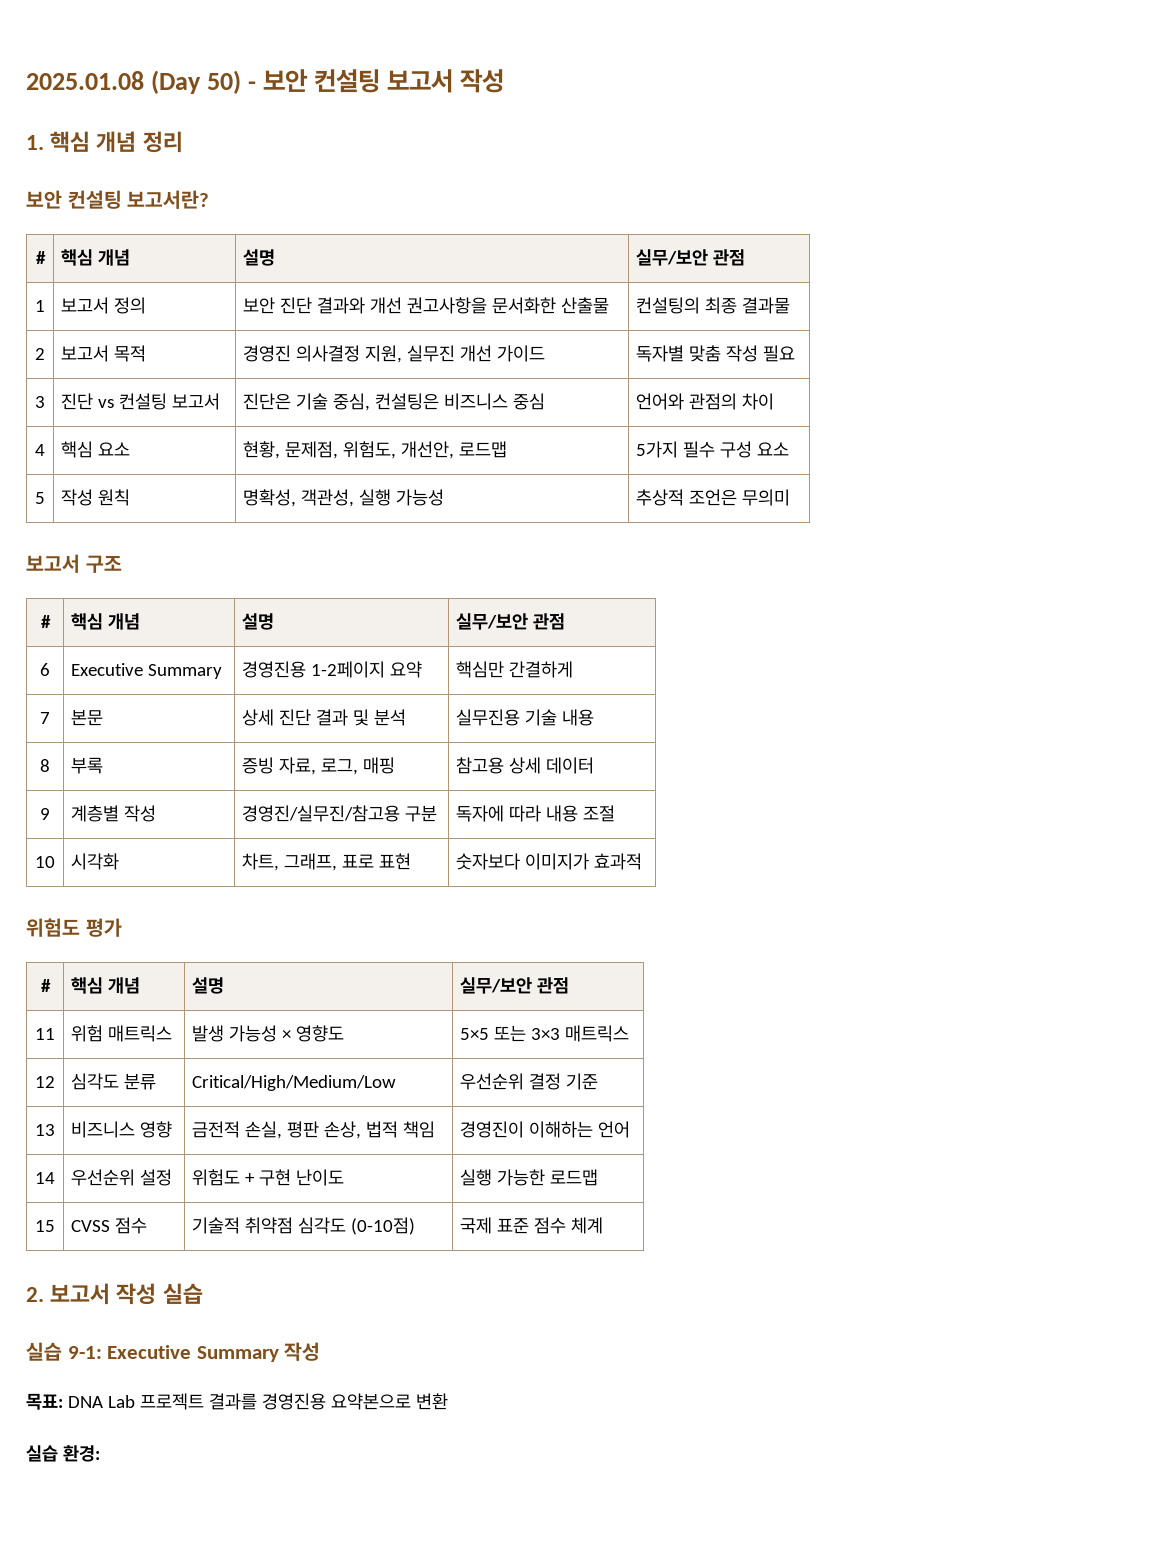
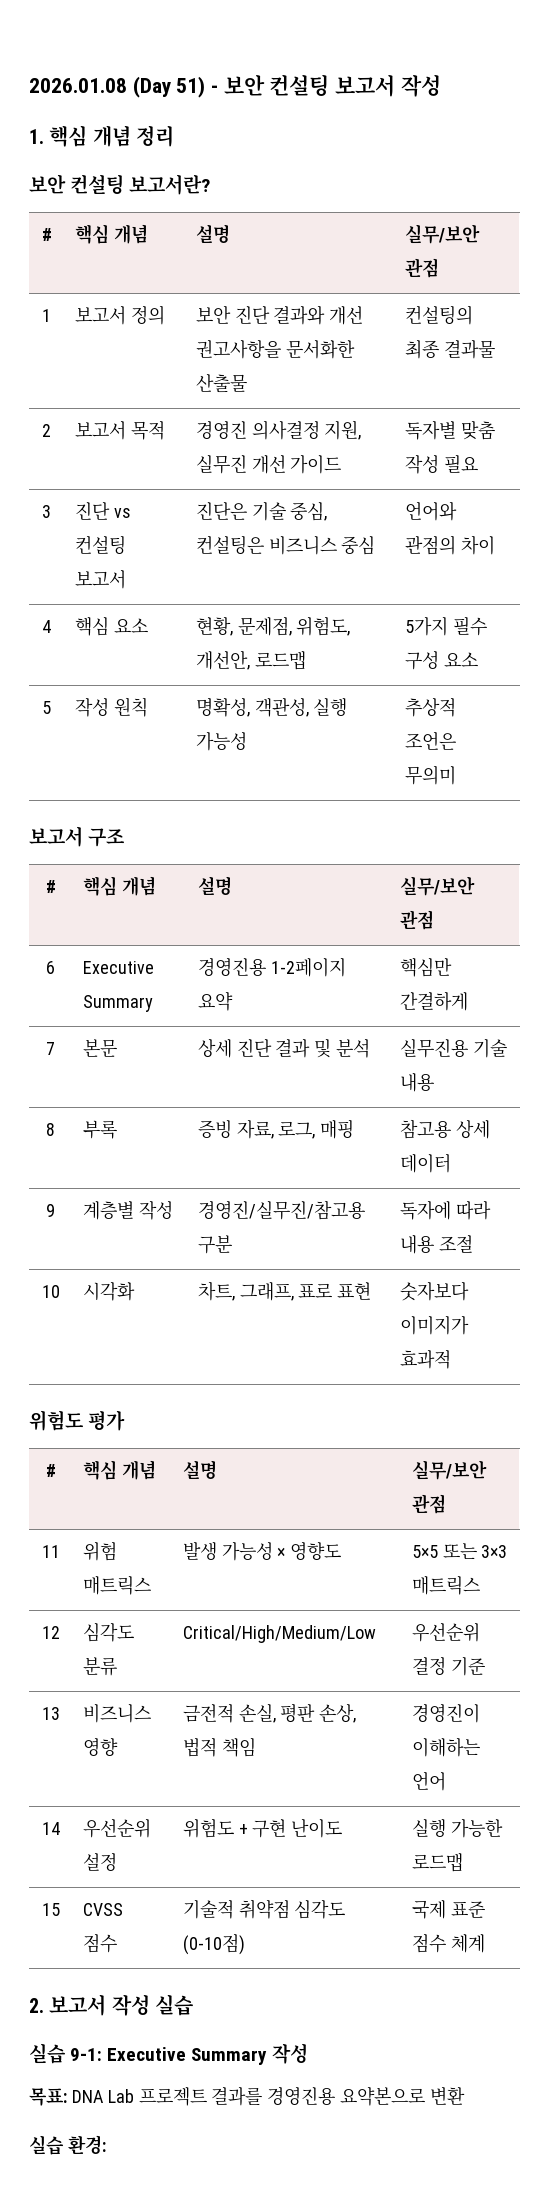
[26,70,242,94] 2025.01.08 (Day 50) -> [29,76,206,98] 2026.01.08 (Day 51)

